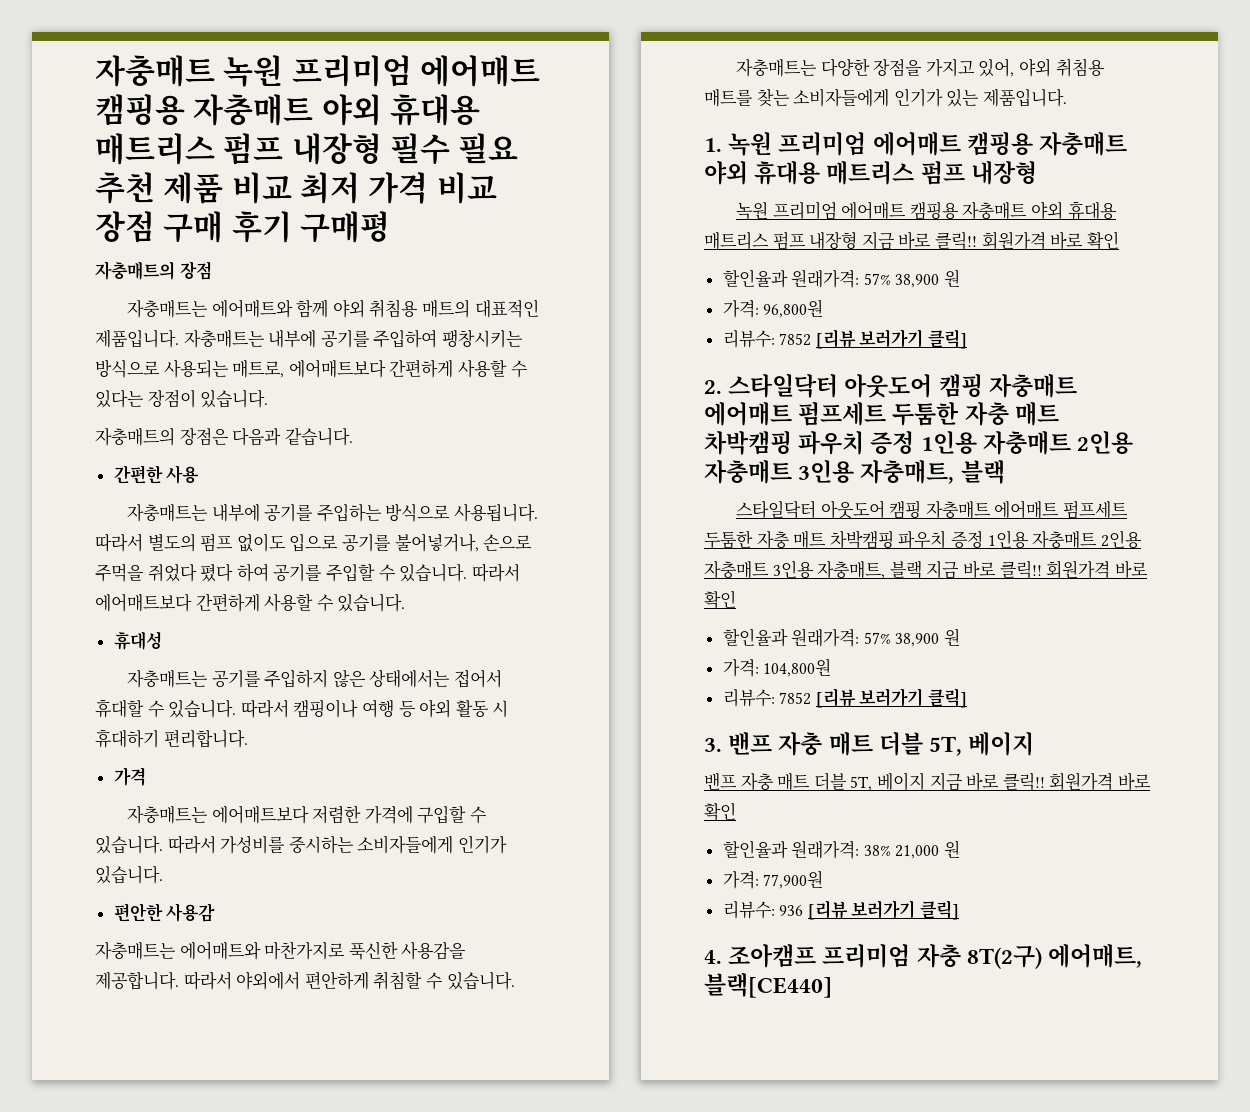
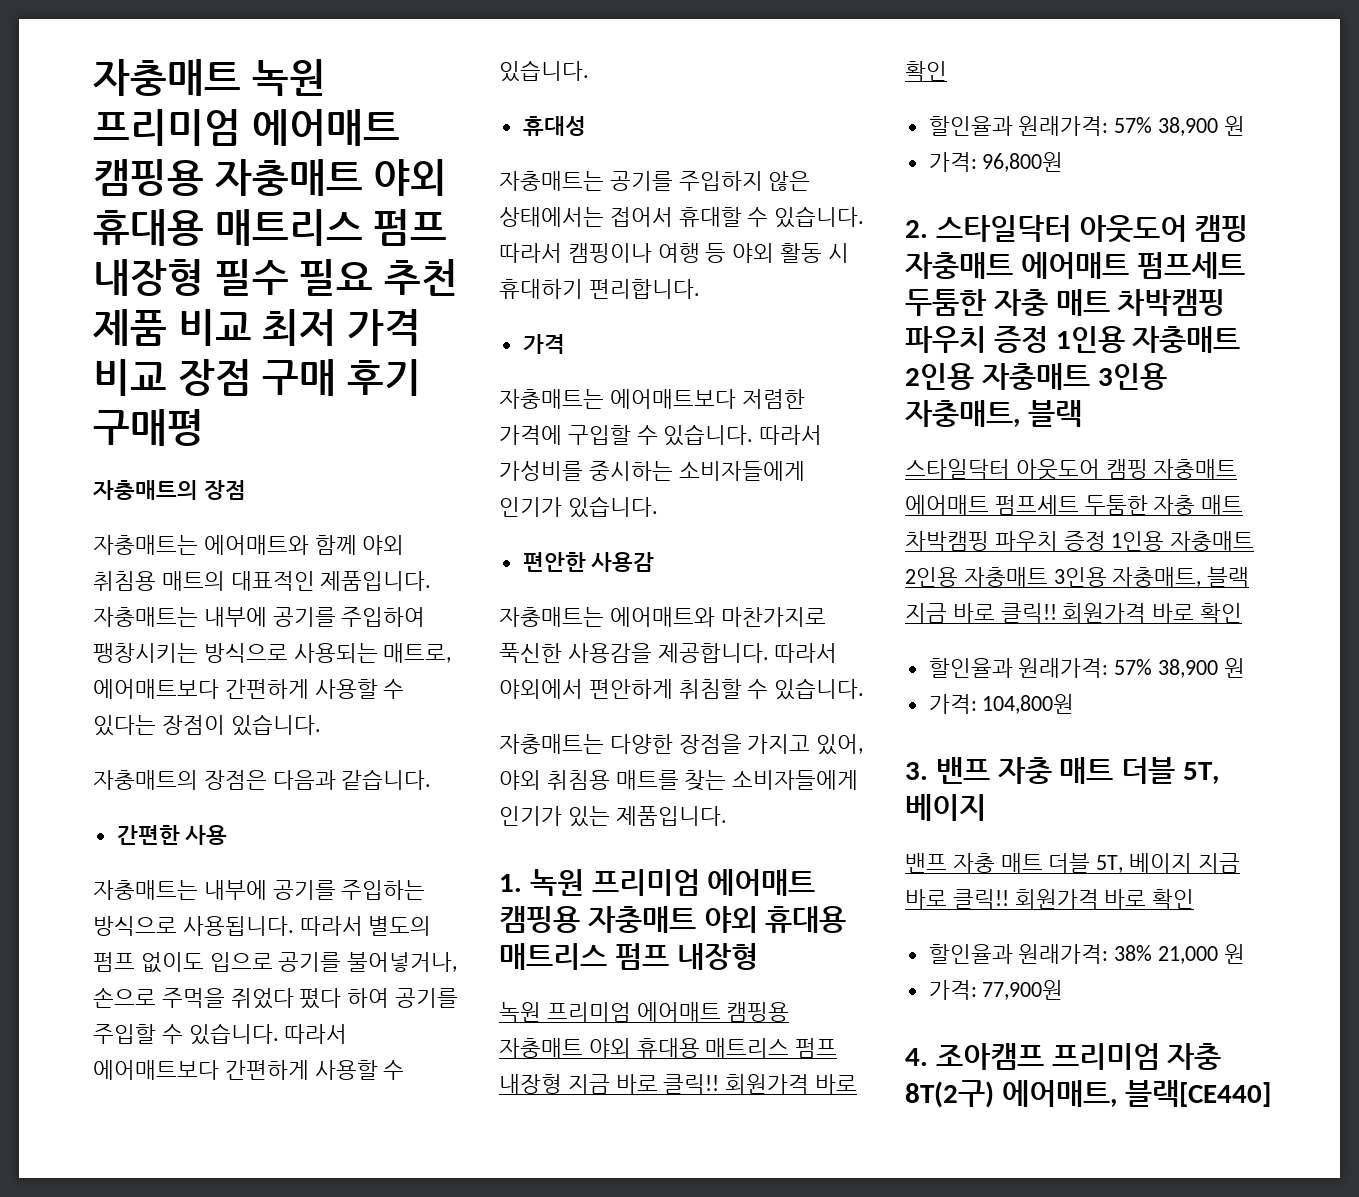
[722,329,968,349] // 리뷰수: 7852 [리뷰 보러가기 클릭] -> (1064, 162) none
[722,688,968,708] // 리뷰수: 7852 [리뷰 보러가기 클릭] -> (1075, 704) none
[722,900,960,920] // 리뷰수: 936 [리뷰 보러가기 클릭] -> (1064, 990) none

